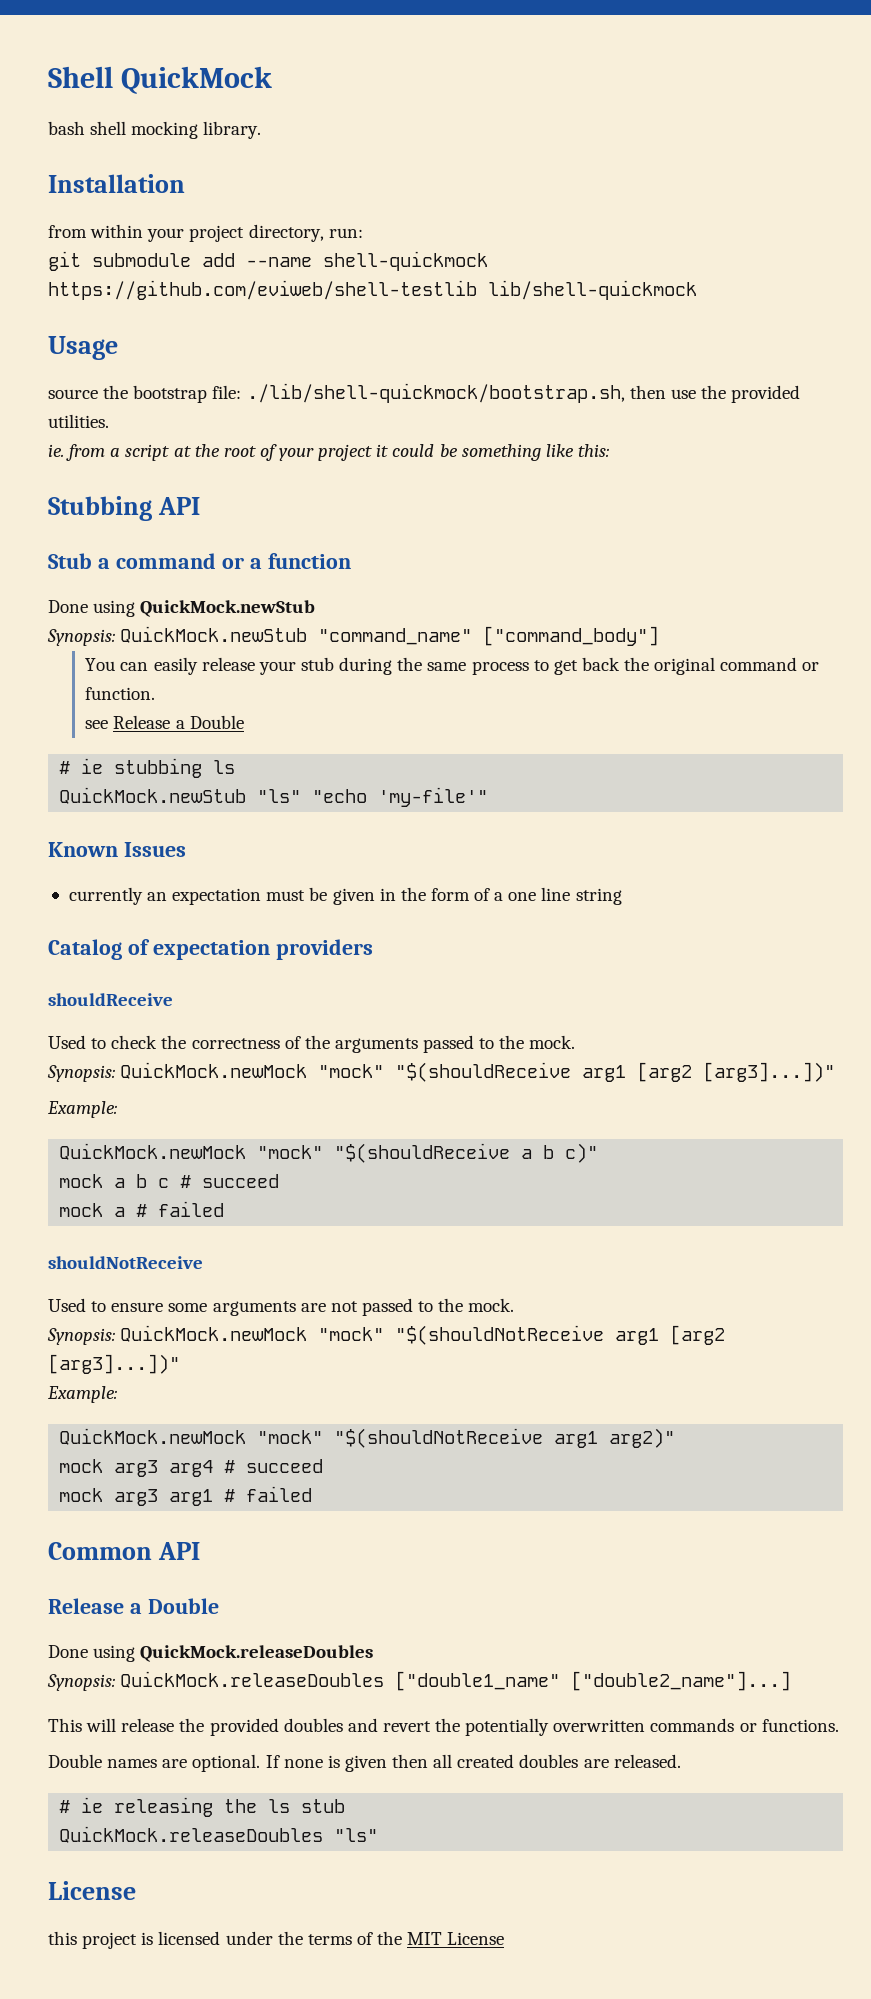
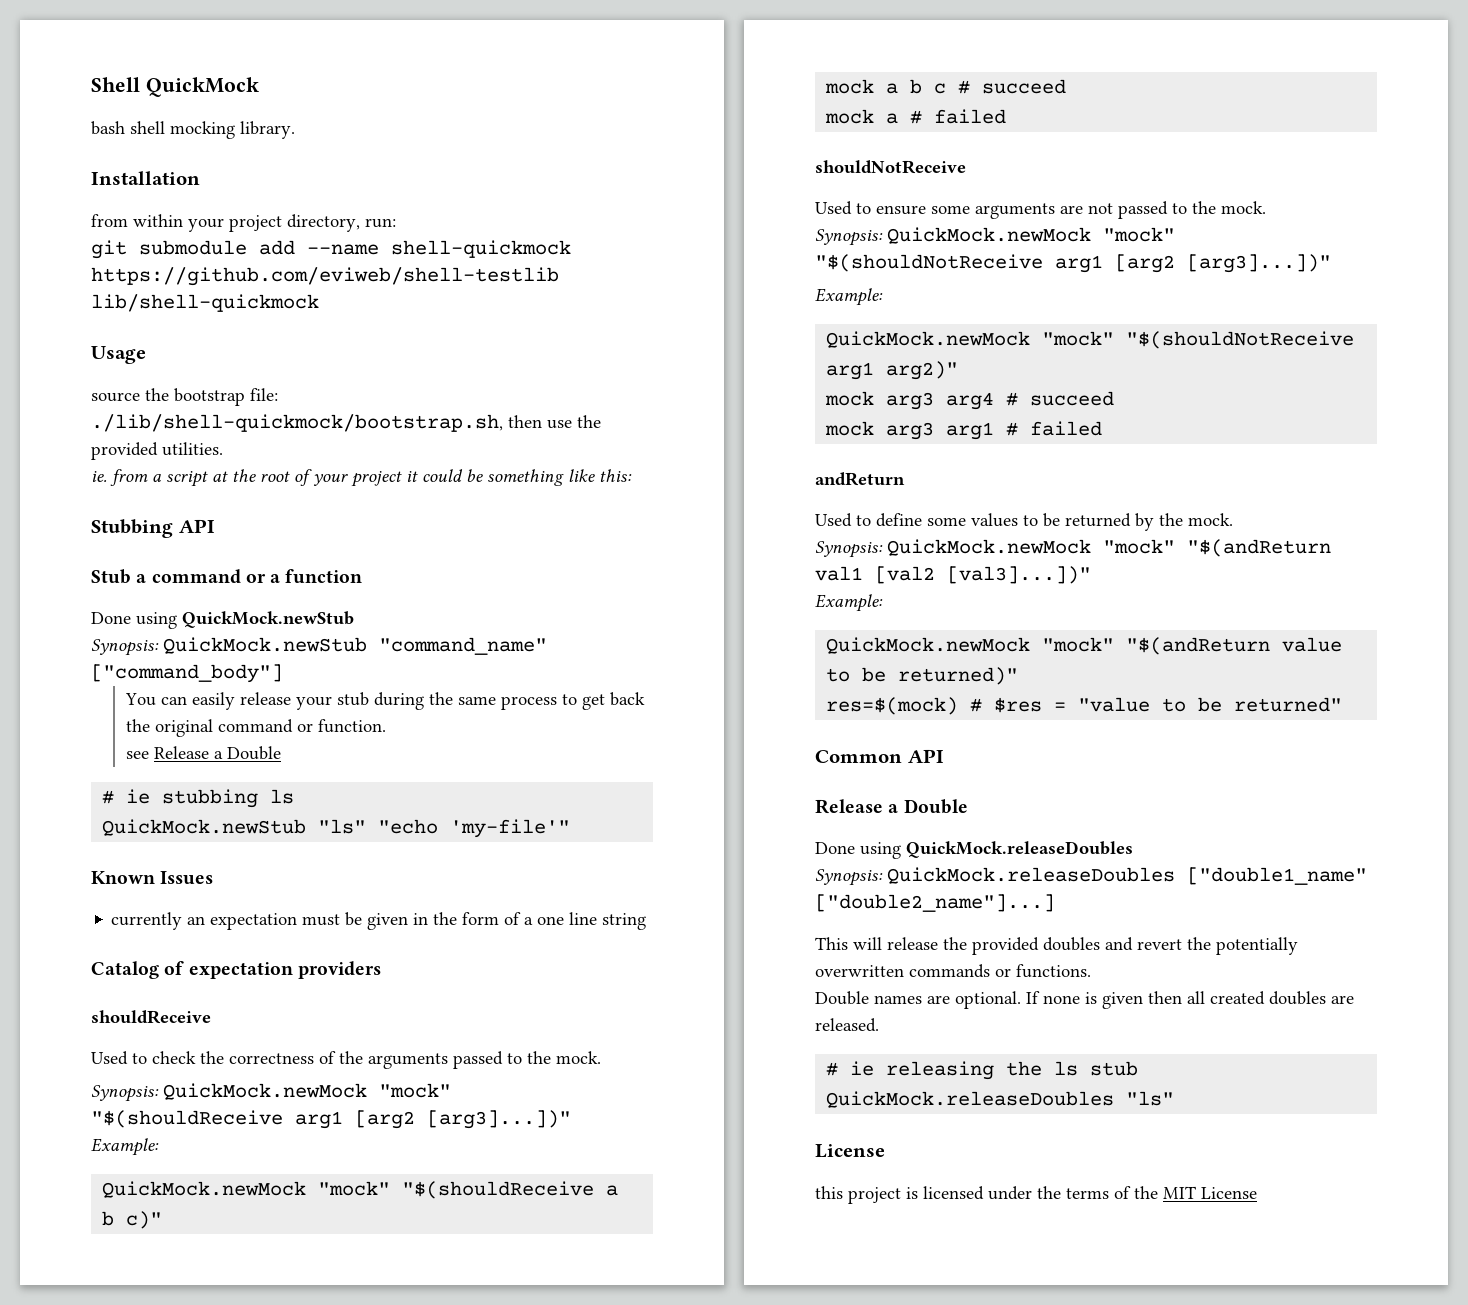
(313, 1494) none -> [815,472,905,486] [815,513,1233,531] [815,539,1331,558] [815,566,1091,584] [815,594,883,612] [826,637,1343,655] [826,667,1019,685] [826,697,1343,715] // andReturn // Used to define some values to be returned by the mock. // Synopsis: QuickMock.newMock "mock" "$(andReturn val1 [val2 [val3]...])" // Example: // QuickMock.newMock "mock" "$(andReturn value to be returned)" // res=$(mock) # $res = "value to be returned"

